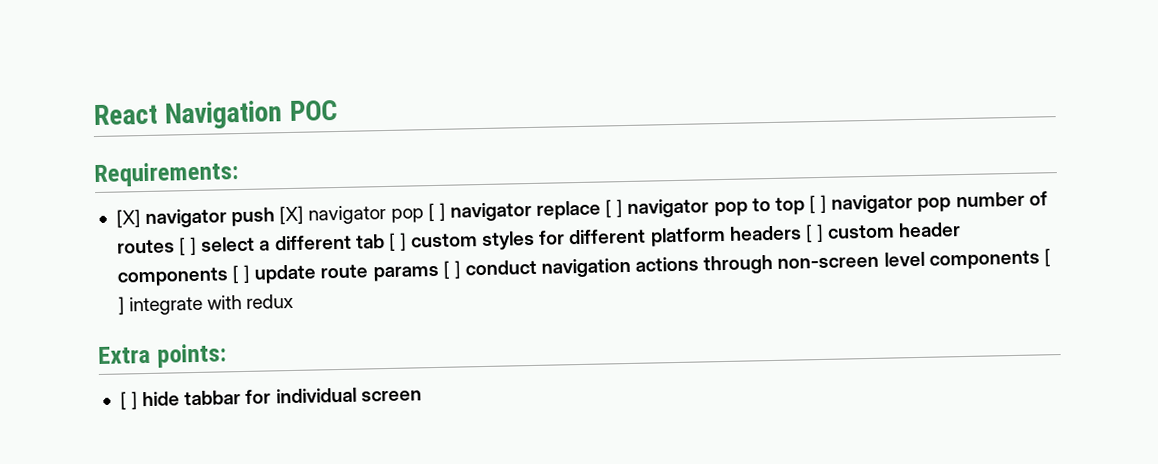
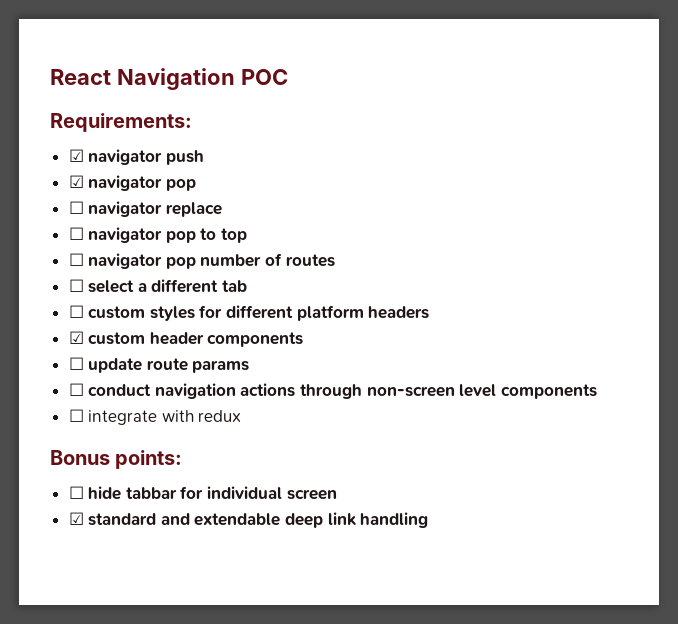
[115,209,141,228] [X] -> [68,149,84,162] ☑
[279,202,446,225] [X] navigator pop [ ] -> [68,175,196,191] [68,201,84,214] // ☑ navigator pop // ☐
[605,199,624,218] [ ] -> [68,227,84,240] // ☐
[808,194,828,214] [ ] -> [68,253,84,266] // ☐
[179,236,198,256] [ ] -> [68,279,84,292] // ☐
[387,232,407,251] [ ] -> [68,305,84,318] // ☐
[804,223,824,243] [ ] -> [68,331,84,344] // ☑
[232,264,251,284] [ ] -> [68,357,84,370] // ☐
[442,260,461,279] [ ] -> [68,383,84,396] // ☐
[1043,248,1051,267] [117,296,125,315] [ ] -> [68,409,84,422] // ☐
[98,345,151,365] Extra -> [50,450,110,465] Bonus
[119,391,139,410] [ ] -> [68,486,84,499] ☐
(422, 396) none -> [68,512,429,528] // ☑ standard and extendable deep link handling

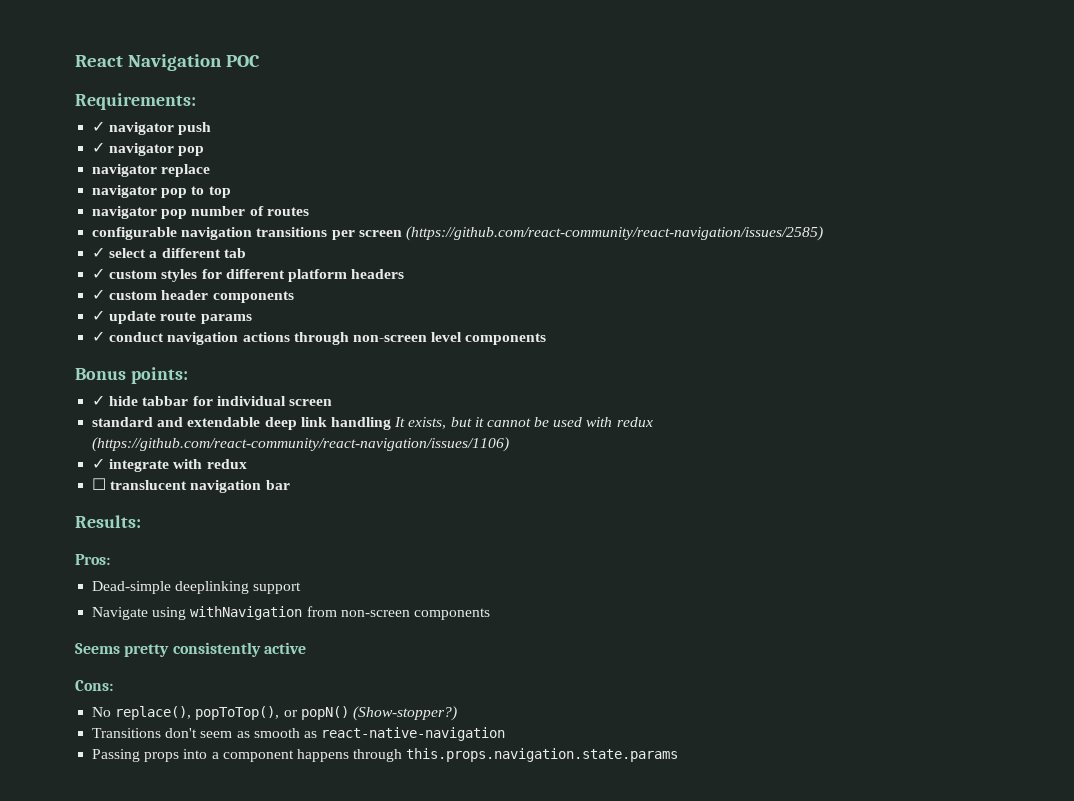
[68,149,84,162] ☑ -> [92,121,106,132] ✓
[68,175,84,188] ☑ -> [92,142,106,153] ✓
[68,201,84,214] ☐ -> (205, 151) none
[68,227,84,240] ☐ -> (211, 170) none
[68,253,84,266] ☐ -> (231, 192) none
[68,279,84,292] ☐ -> [92,226,823,241] [92,247,106,258] configurable navigation transitions per screen (https://github.com/react-community/react-navigation/issues/2585) // ✓
[68,305,84,318] ☐ -> [92,268,106,279] ✓
[68,331,84,344] ☑ -> [92,289,106,300] ✓
[68,357,84,370] ☐ -> [92,310,106,321] ✓
[68,383,84,396] ☐ -> [92,331,106,342] ✓
[68,409,242,425] // ☐ integrate with redux -> (547, 339) none
[68,486,84,499] ☐ -> [92,395,106,406] ✓
[68,512,84,525] ☑ -> (332, 402) none
(429, 520) none -> [394,417,653,429] [92,437,510,452] [92,458,247,472] [92,478,290,493] [75,515,141,528] [75,554,110,565] [92,581,302,594] [92,606,490,620] [75,642,306,657] [75,680,113,691] [92,706,457,721] [92,727,506,741] [92,748,679,762] It exists, but it cannot be used with redux (https://github.com/react-community/react-navigation/issues/1106) // ✓ integrate with redux // ☐ translucent navigation bar // Results: // Pros: // Dead-simple deeplinking support // Navigate using withNavigation from non-screen components // Seems pretty consistently active // Cons: // No replace(), popToTop(), or popN() (Show-stopper?) // Transitions don't seem as smooth as react-native-navigation // Passing props into a component happens through this.props.navigation.state.params

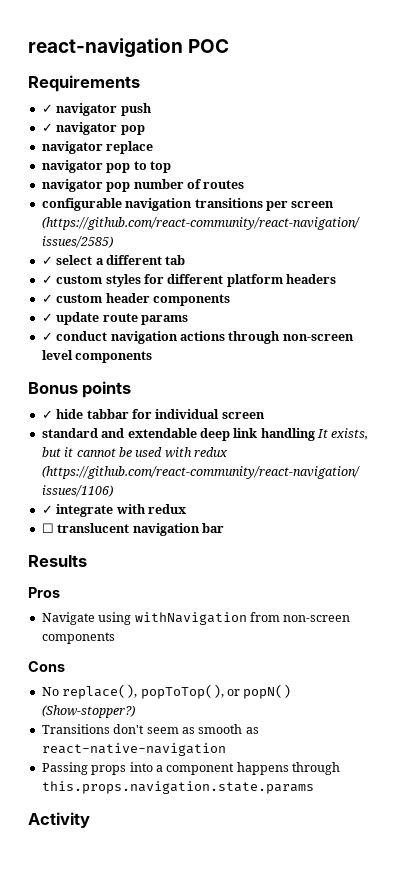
[75,54,222,71] React Navigation -> [28,38,183,58] react-navigation
[75,93,196,110] Requirements: -> [28,75,140,92] Requirements
[130,367,188,384] points: -> [82,381,132,398] points
[75,515,141,528] [75,554,110,565] [92,581,302,594] Results: // Pros: // Dead-simple deeplinking support -> [28,555,87,567] [28,587,60,598] Results // Pros
[75,642,306,657] [75,680,113,691] Seems pretty consistently active // Cons: -> [28,661,65,672] Cons
(679, 755) none -> [28,812,90,828] // Activity

